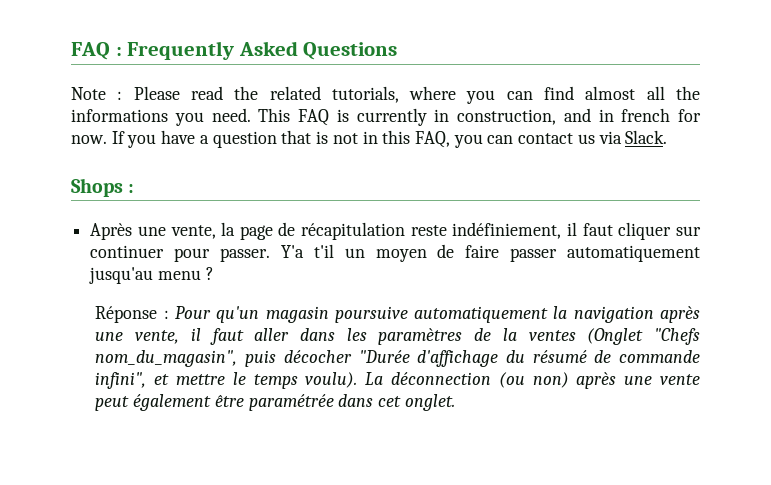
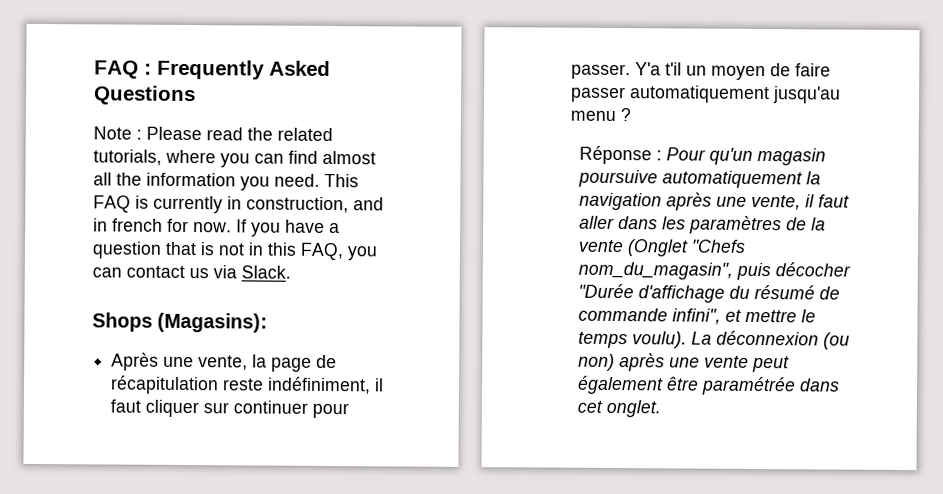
[71,109,168,122] informations -> [146,172,236,187] information
[128,184,135,193] : -> [157,312,269,333] (Magasins):
[452,222,562,239] indéfiniement, -> [267,376,372,395] indéfiniment,
[528,330,576,341] ventes -> [577,239,624,253] vente
[391,372,492,385] déconnection -> [715,330,819,346] déconnexion

